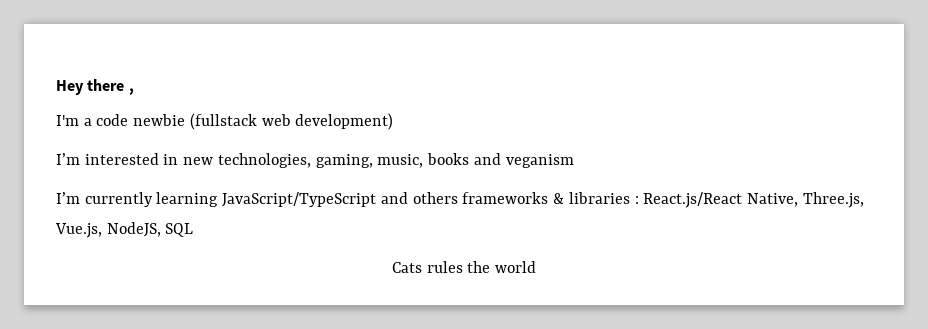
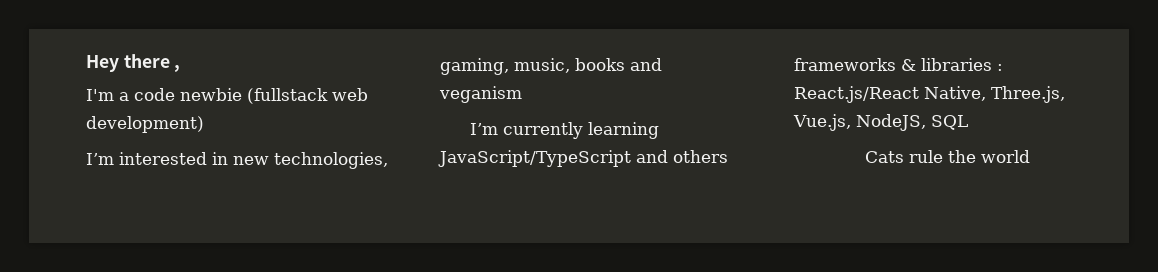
[426,261,463,273] rules -> [908,150,943,163] rule

